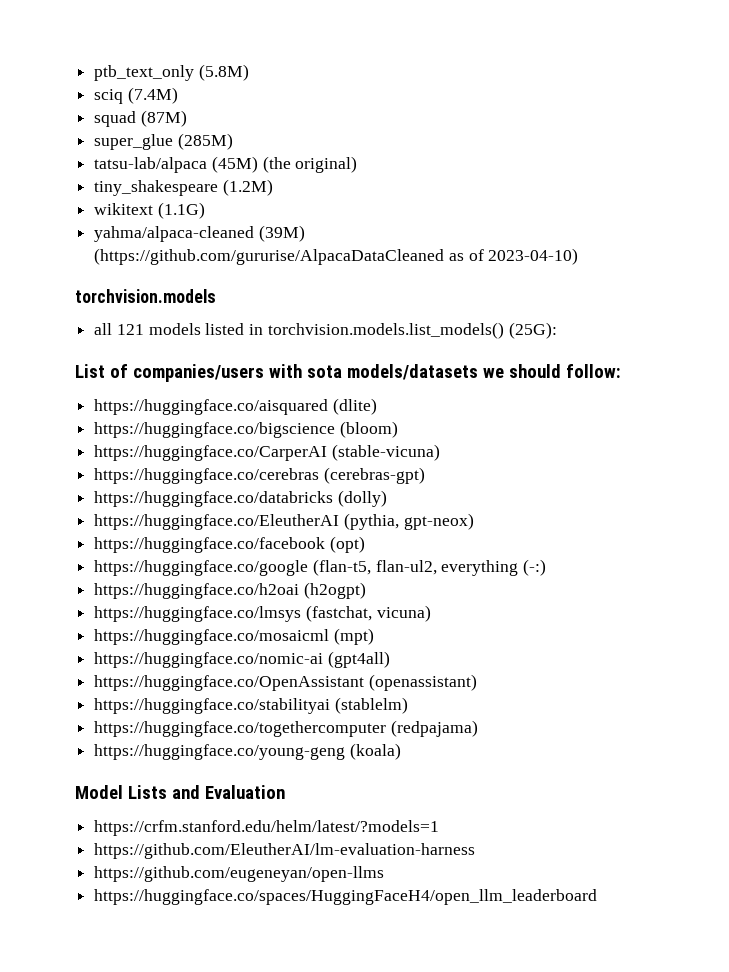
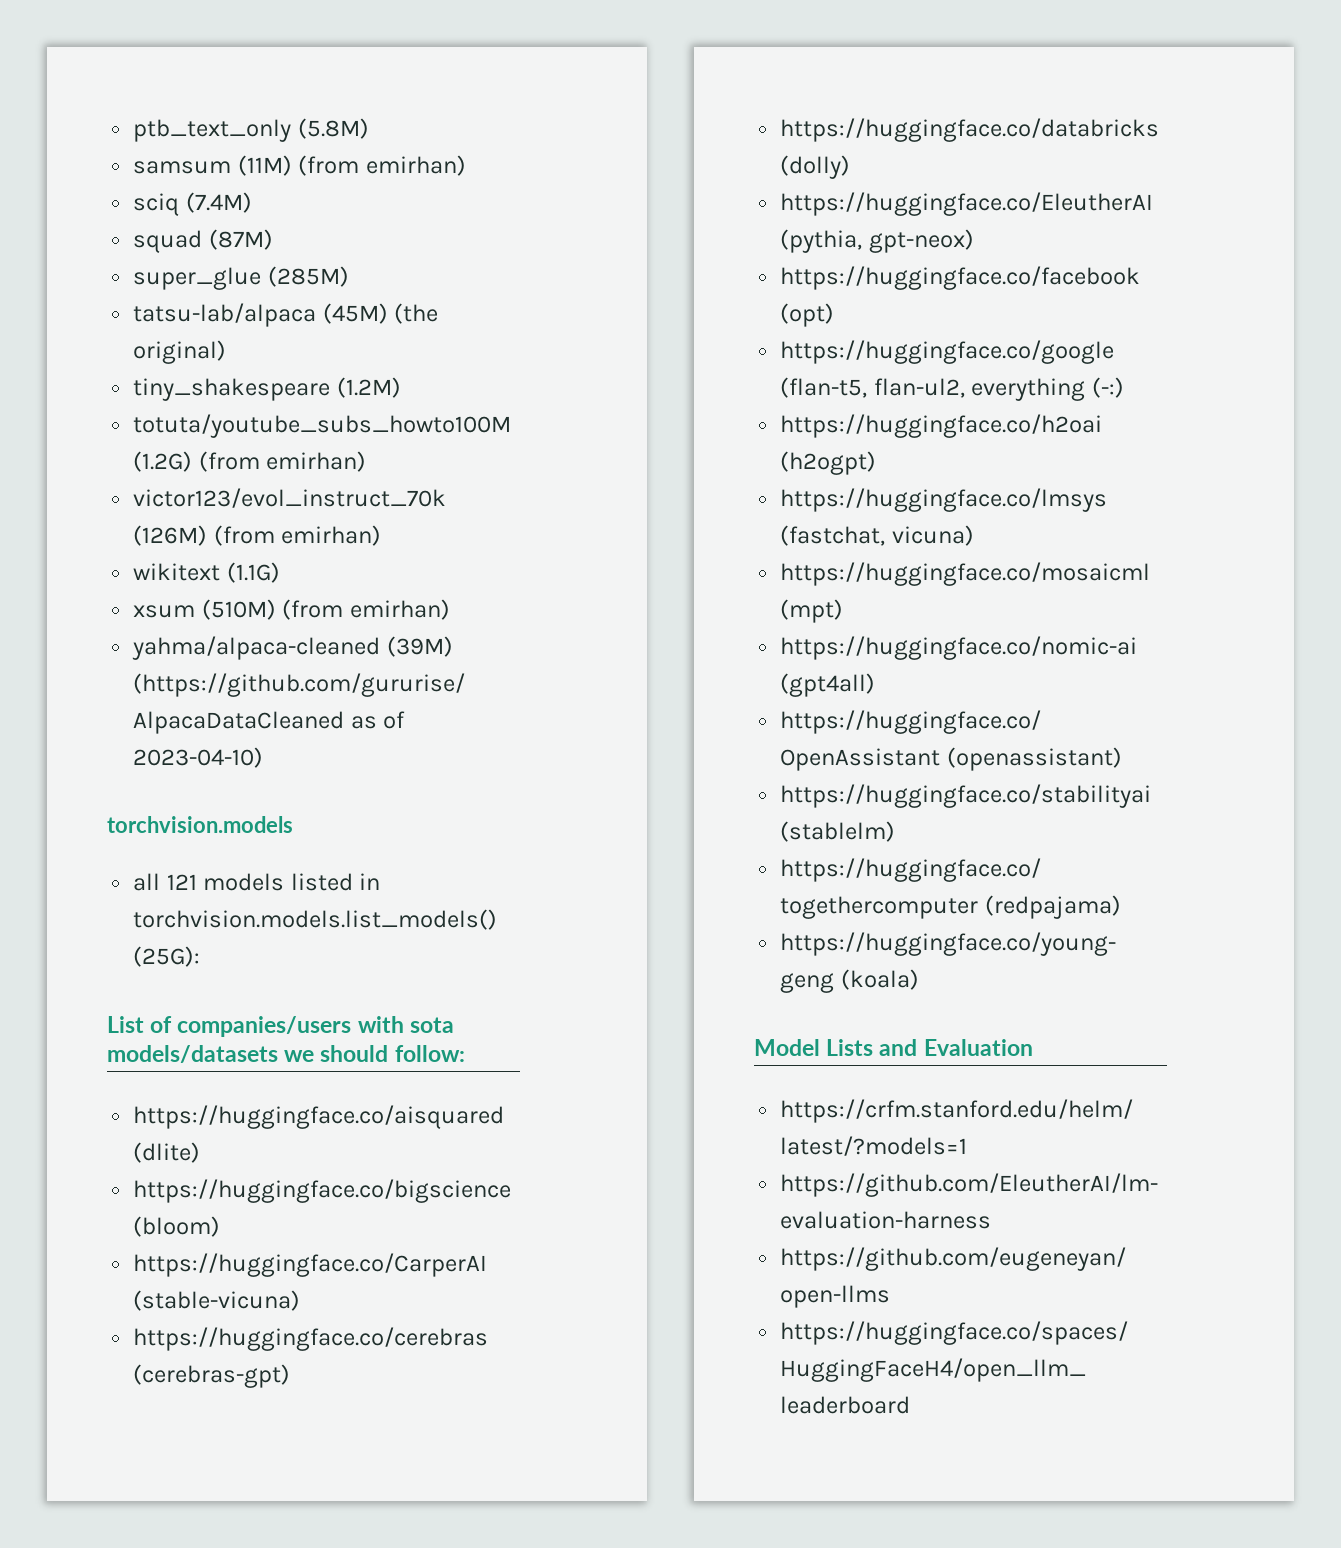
(249, 72) none -> [133,155,466,176] // samsum (11M) (from emirhan)
[94,202,205,219] wikitext (1.1G) -> [133,414,512,438] [133,451,367,472] [133,488,447,508] [133,525,382,546] [133,562,280,583] [133,599,450,620] totuta/youtube_subs_howto100M (1.2G) (from emirhan) // victor123/evol_instruct_70k (126M) (from emirhan) // wikitext (1.1G) // xsum (510M) (from emirhan)

